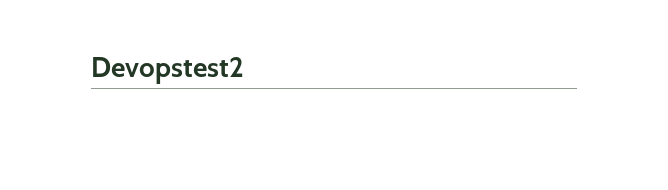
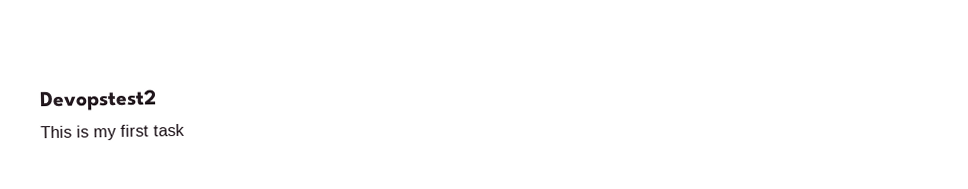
(244, 70) none -> [40,123,185,141] // This is my first task

